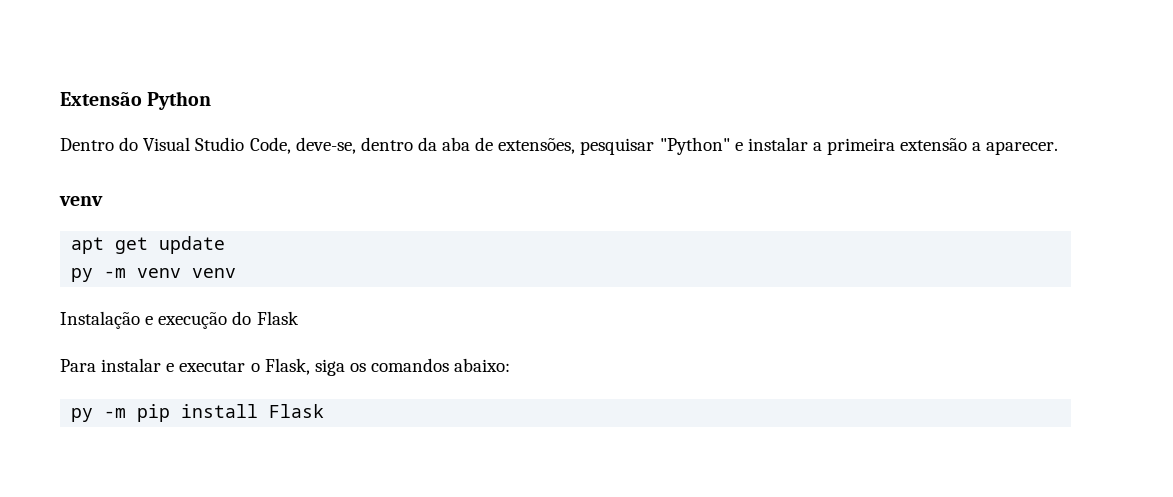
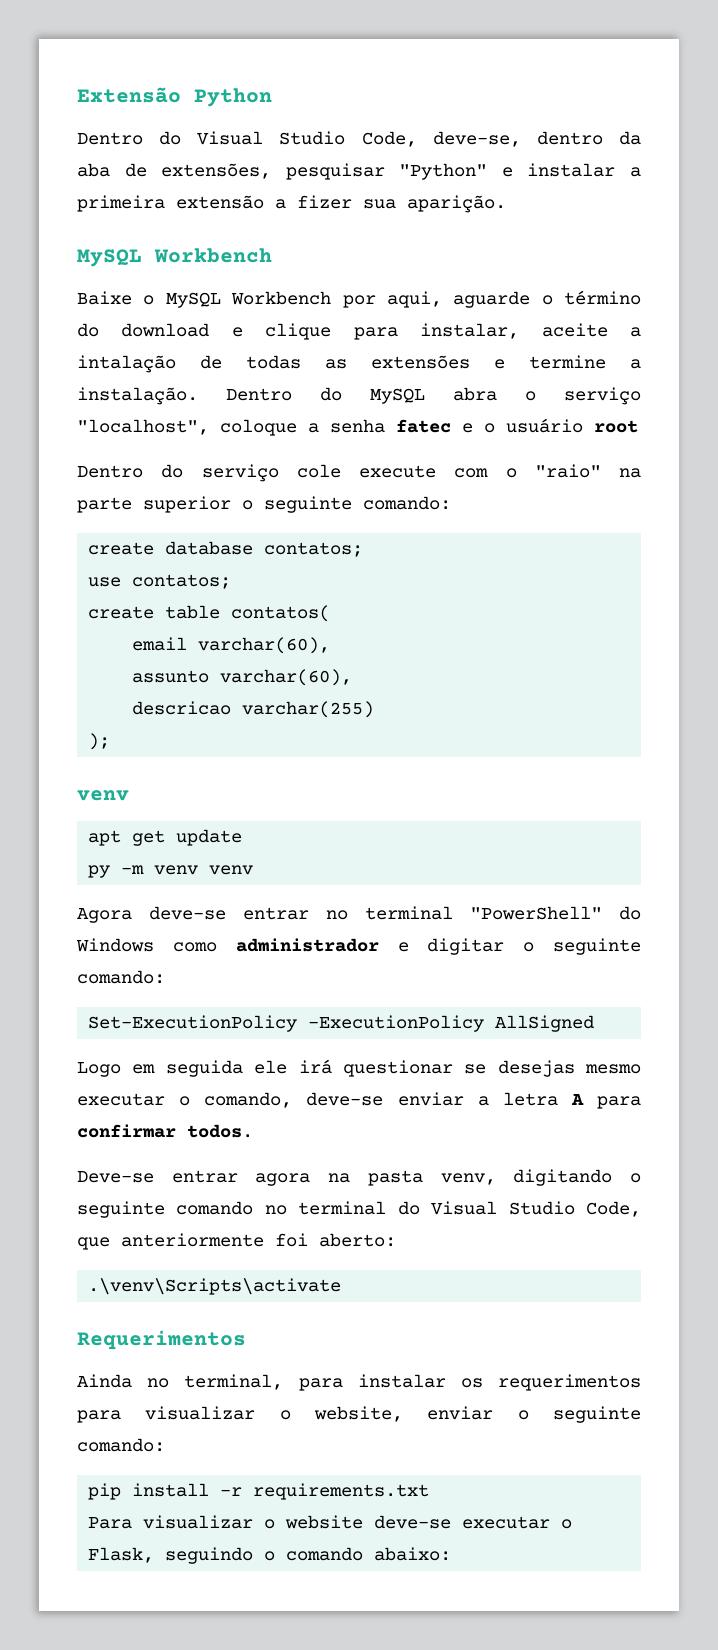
[986,141,1059,155] aparecer. -> [297,195,506,213] [77,248,272,267] [77,290,641,308] [77,323,642,340] [77,355,641,373] [77,387,641,405] [77,418,638,436] [77,464,641,482] [77,496,451,513] [88,541,364,557] [88,574,232,589] [88,605,331,622] [132,637,331,654] [132,669,353,686] [132,701,375,718] [88,733,111,750] fizer sua aparição. // MySQL Workbench // Baixe o MySQL Workbench por aqui, aguarde o término do download e clique para instalar, aceite a intalação de todas as extensões e termine a instalação. Dentro do MySQL abra o serviço "localhost", coloque a senha fatec e o usuário root // Dentro do serviço cole execute com o "raio" na parte superior o seguinte comando: // create database contatos; // use contatos; // create table contatos( // email varchar(60), // assunto varchar(60), // descricao varchar(255) // );
[60,311,299,329] [60,358,511,376] [71,404,325,422] Instalação e execução do Flask // Para instalar e executar o Flask, siga os comandos abaixo: // py -m pip install Flask -> [77,906,641,923] [76,938,641,955] [77,970,165,984] [88,1015,595,1032] [77,1059,641,1077] [77,1092,641,1109] [77,1124,253,1138] [77,1169,641,1186] [77,1201,641,1218] [77,1233,396,1250] [88,1278,342,1295] [77,1330,246,1350] [77,1374,641,1391] [77,1406,641,1423] [77,1438,165,1452] [88,1483,430,1500] [88,1515,573,1529] [88,1547,452,1564] Agora deve-se entrar no terminal "PowerShell" do Windows como administrador e digitar o seguinte comando: // Set-ExecutionPolicy -ExecutionPolicy AllSigned // Logo em seguida ele irá questionar se desejas mesmo executar o comando, deve-se enviar a letra A para confirmar todos. // Deve-se entrar agora na pasta venv, digitando o seguinte comando no terminal do Visual Studio Code, que anteriormente foi aberto: // .\venv\Scripts\activate // Requerimentos // Ainda no terminal, para instalar os requerimentos para visualizar o website, enviar o seguinte comando: // pip install -r requirements.txt // Para visualizar o website deve-se executar o Flask, seguindo o comando abaixo:

